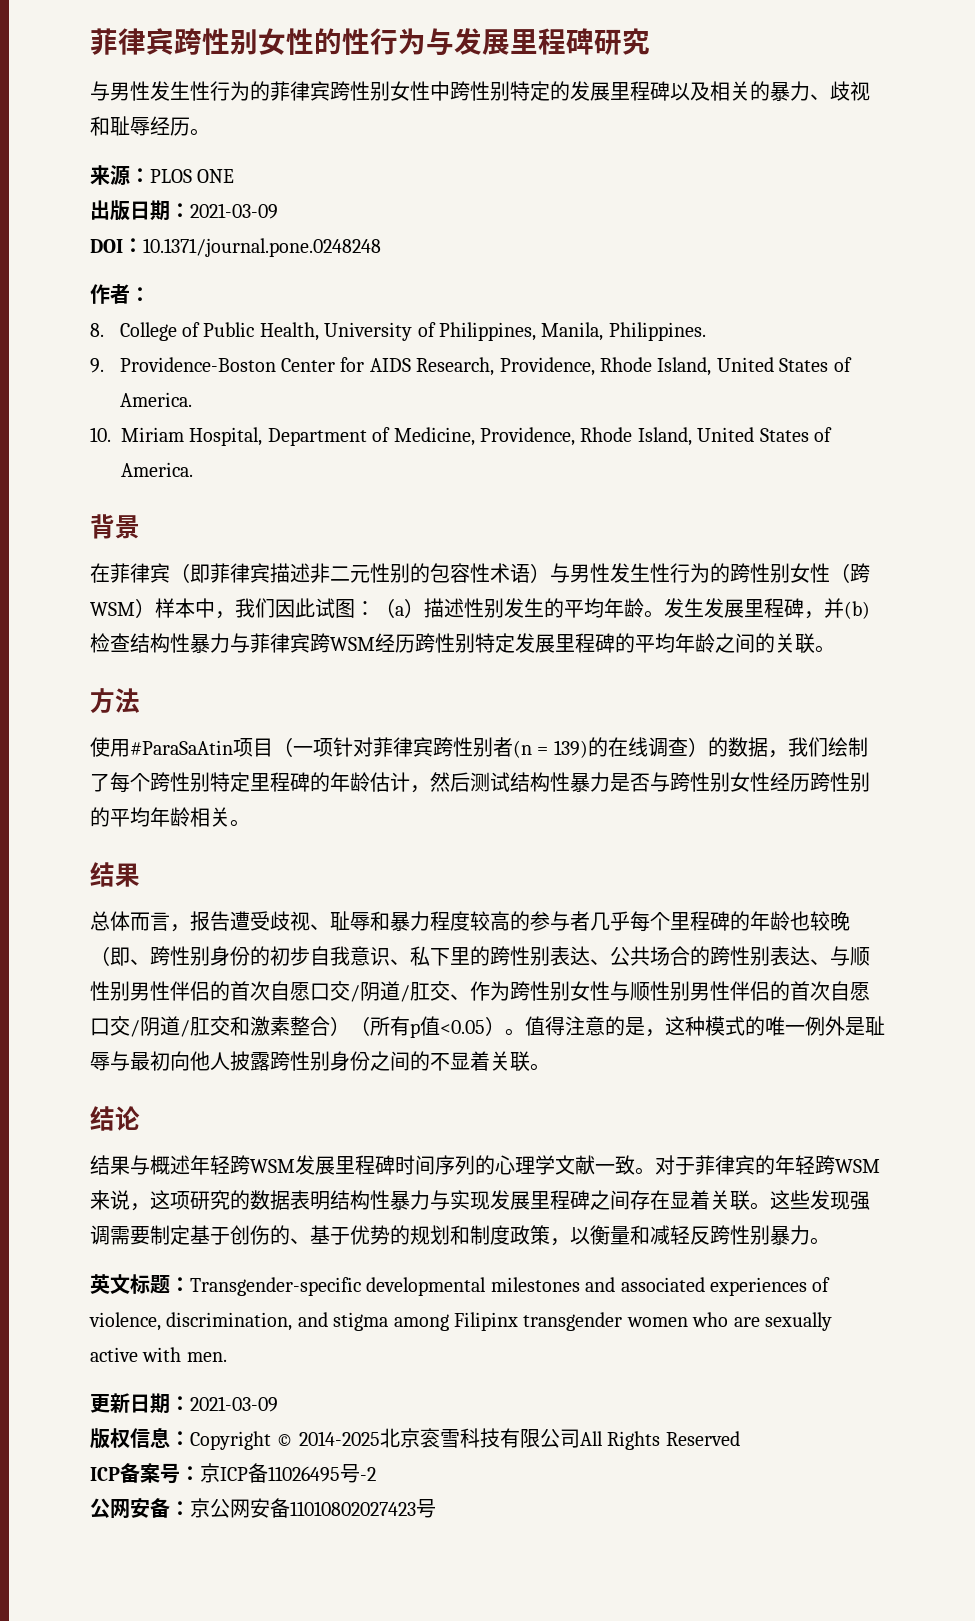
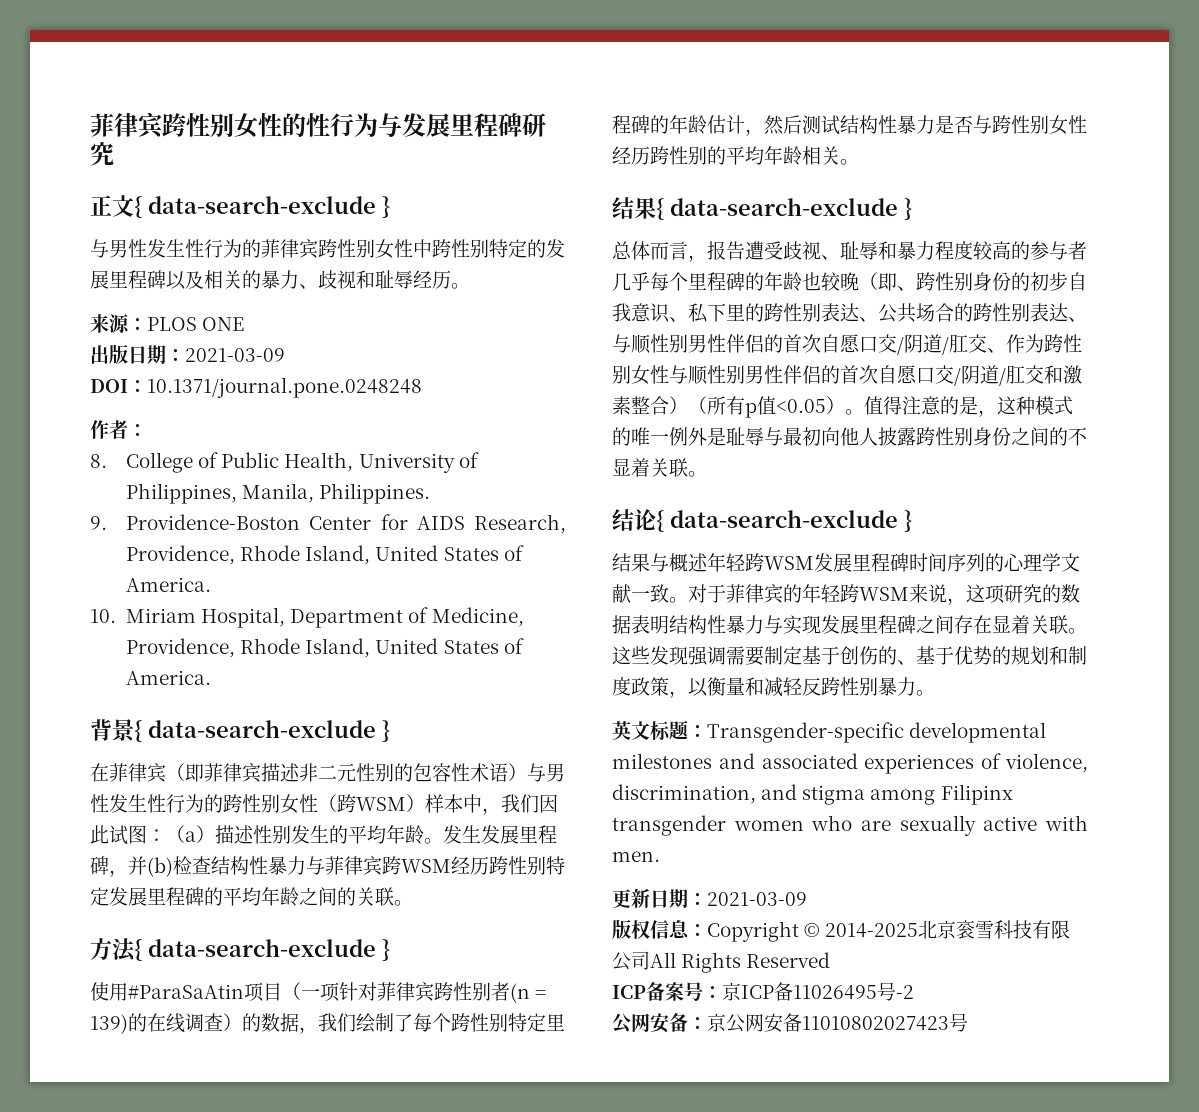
(650, 41) none -> [90,195,390,218] // 正文{ data-search-exclude }
(140, 527) none -> [134,720,390,742] { data-search-exclude }
(140, 700) none -> [134,939,390,961] { data-search-exclude }
(140, 875) none -> [656,198,912,220] { data-search-exclude }
(140, 1118) none -> [656,510,912,532] { data-search-exclude }

